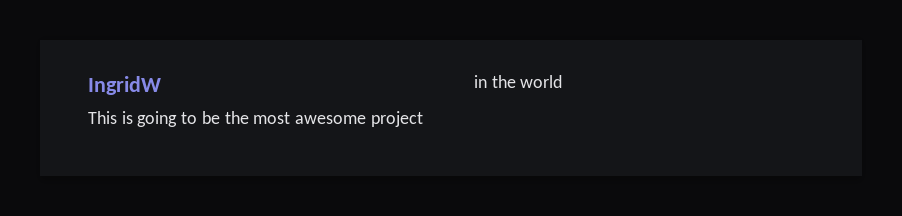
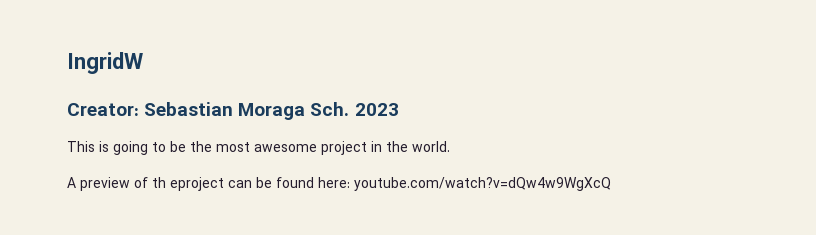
(161, 85) none -> [67,102,399,120] // Creator: Sebastian Moraga Sch. 2023
[520,75,563,88] world -> [412,141,450,152] [67,177,611,191] world. // A preview of th eproject can be found here: youtube.com/watch?v=dQw4w9WgXcQ

